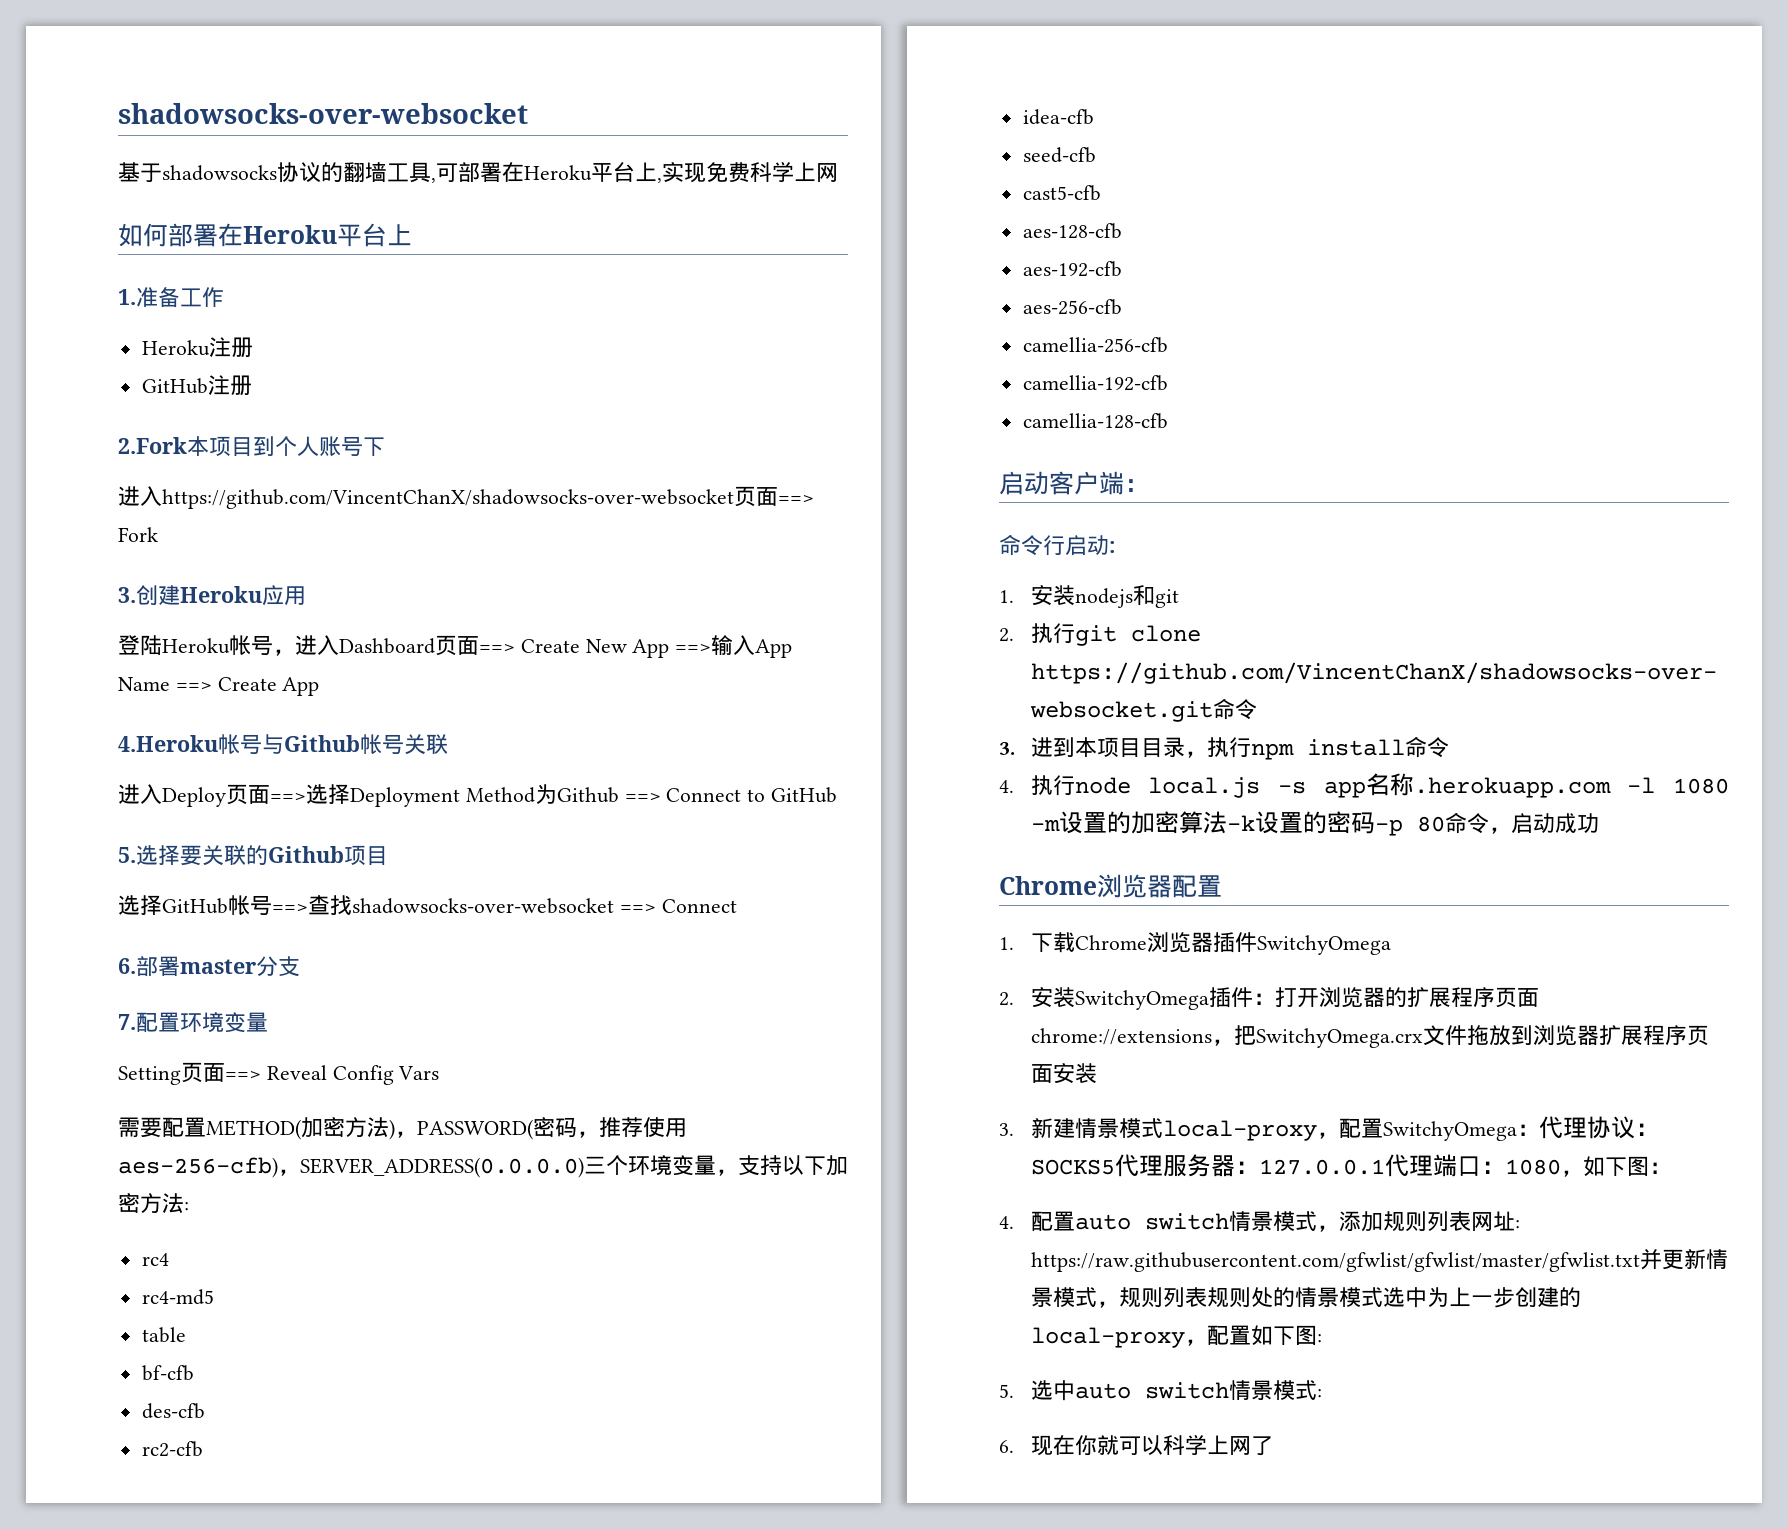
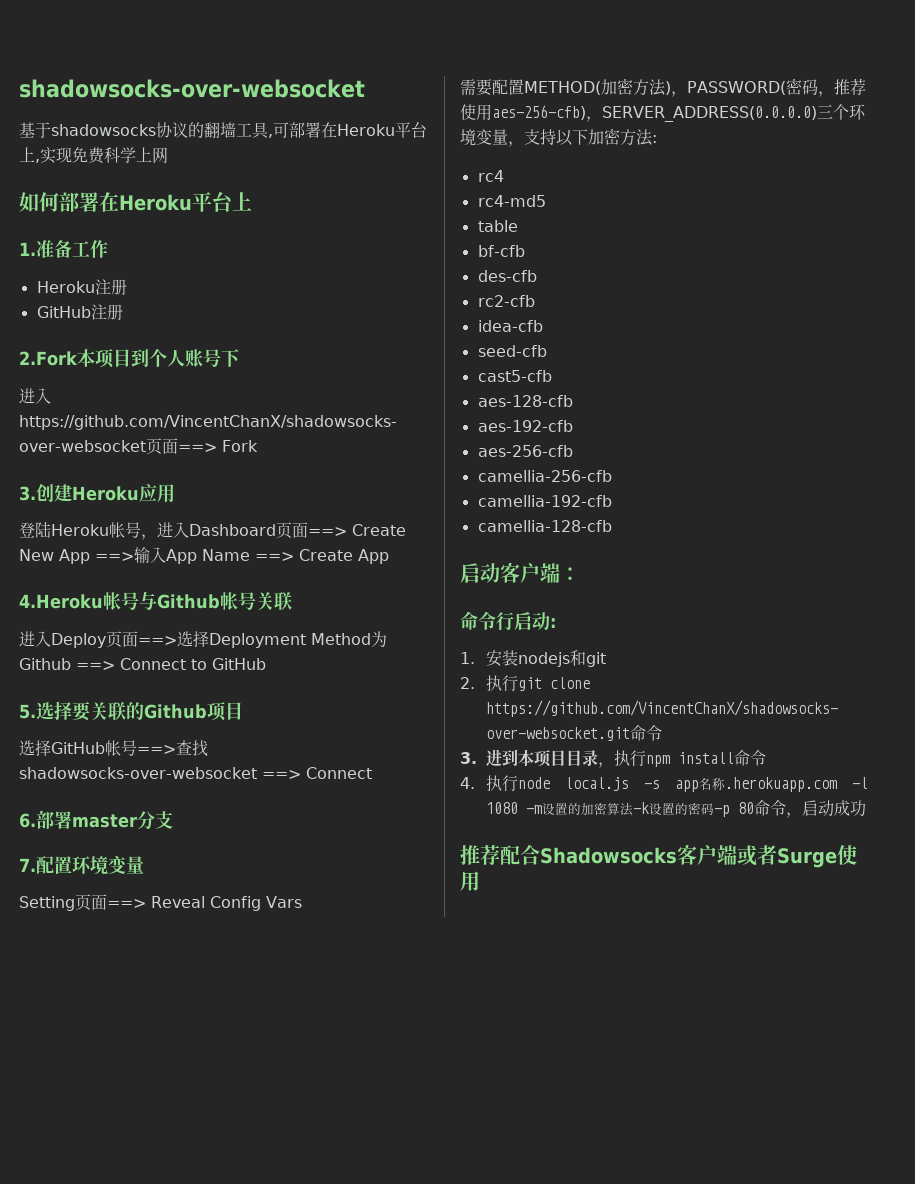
[999,874,1222,898] [999,932,1391,955] [999,987,1539,1010] [1030,1025,1709,1048] [1030,1063,1097,1084] [999,1116,1659,1141] [1030,1154,1671,1177] [999,1211,1520,1232] [1030,1249,1728,1272] [1030,1287,1581,1308] [1030,1325,1322,1348] [999,1380,1322,1401] [999,1435,1273,1456] Chrome浏览器配置 // 1.下载Chrome浏览器插件SwitchyOmega // 2.安装SwitchyOmega插件：打开浏览器的扩展程序页面chrome://extensions，把SwitchyOmega.crx文件拖放到浏览器扩展程序页面安装 // 3.新建情景模式local-proxy，配置SwitchyOmega：代理协议：SOCKS5代理服务器：127.0.0.1代理端口：1080，如下图： // 4.配置auto switch情景模式，添加规则列表网址: https://raw.githubusercontent.com/gfwlist/gfwlist/master/gfwlist.txt并更新情景模式，规则列表规则处的情景模式选中为上一步创建的local-proxy，配置如下图: // 5.选中auto switch情景模式: // 6.现在你就可以科学上网了 -> [460,845,857,868] [460,871,480,891] 推荐配合Shadowsocks客户端或者Surge使用

